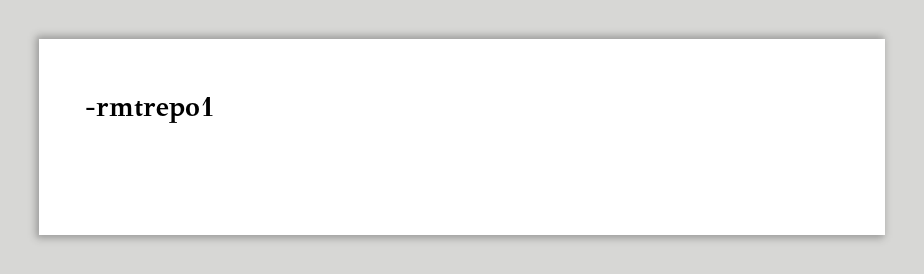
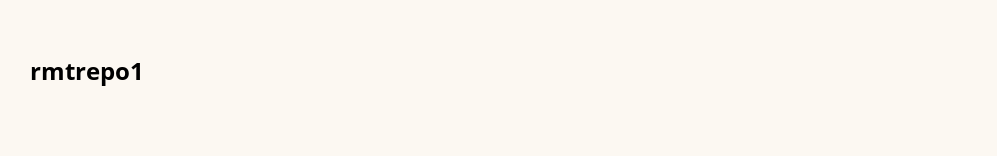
[85,97,215,123] -rmtrepo1 -> [30,63,144,86] rmtrepo1

